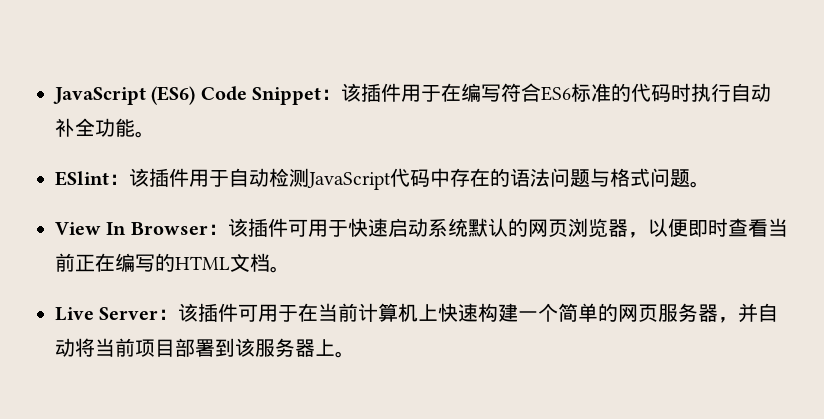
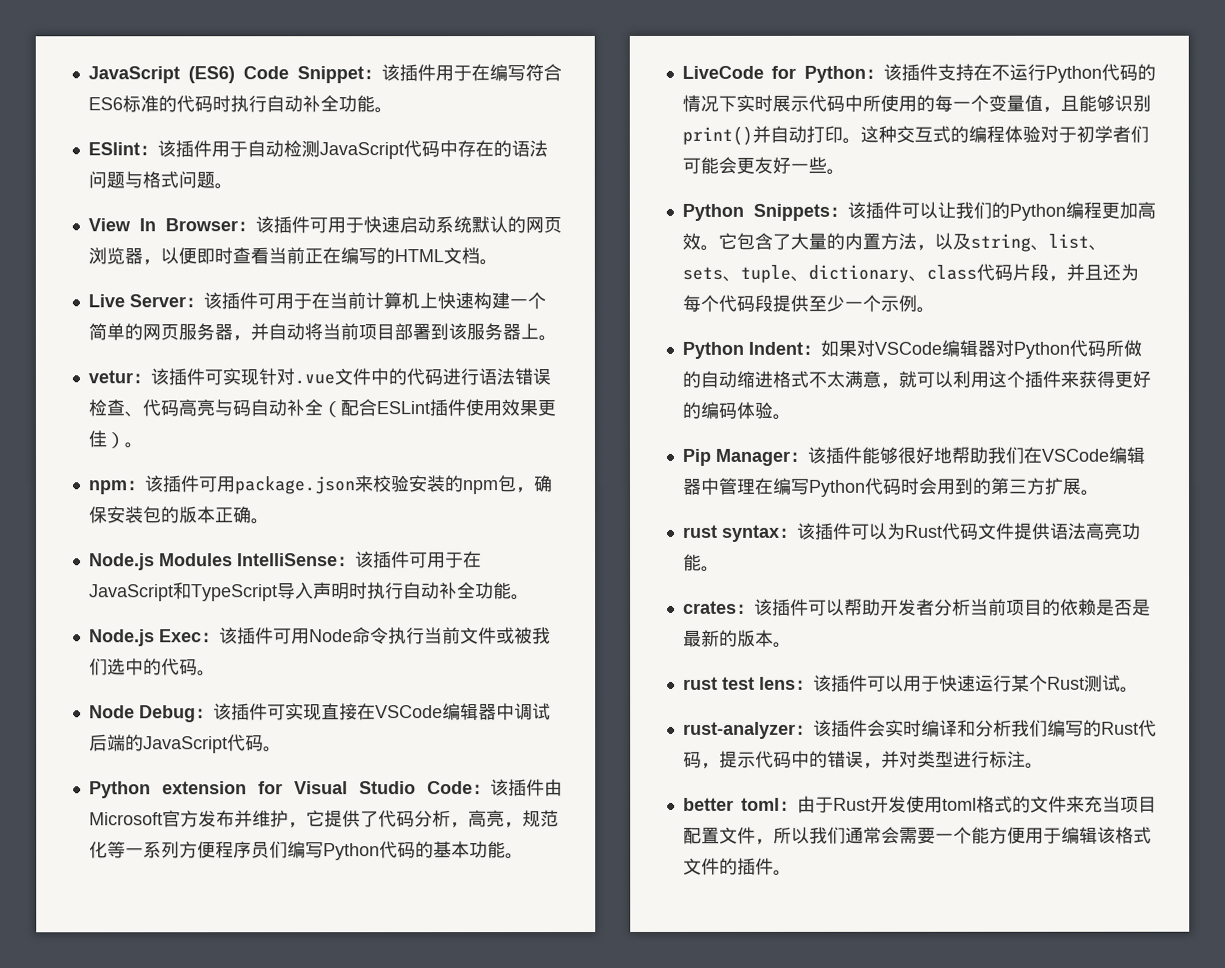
(355, 354) none -> [87,368,551,386] [87,399,556,418] [87,430,143,449] [87,475,553,495] [88,506,270,525] [88,551,482,571] [88,582,530,602] [88,627,551,647] [88,658,216,677] [88,703,551,723] [88,734,282,754] [88,779,563,799] [88,810,559,829] [88,841,524,861] [681,63,1156,83] [681,94,1151,113] [681,125,1149,145] [681,156,845,175] [681,201,1156,221] [681,232,1107,252] [681,263,1139,283] [681,294,935,313] [681,339,1142,359] [681,370,1151,389] [681,401,791,420] [681,446,1145,466] [681,477,1100,497] [682,522,1141,542] [682,553,720,572] [682,598,1151,616] [682,629,792,648] [682,674,1139,693] [682,719,1157,739] [682,750,1044,769] [682,795,1157,813] [682,826,1152,845] [682,857,792,876] // vetur：该插件可实现针对.vue文件中的代码进行语法错误检查、代码高亮与码自动补全（配合ESLint插件使用效果更佳）。 // npm：该插件可用package.json来校验安装的npm包，确保安装包的版本正确。 // Node.js Modules IntelliSense：该插件可用于在JavaScript和TypeScript导入声明时执行自动补全功能。 // Node.js Exec：该插件可用Node命令执行当前文件或被我们选中的代码。 // Node Debug：该插件可实现直接在VSCode编辑器中调试后端的JavaScript代码。 // Python extension for Visual Studio Code：该插件由Microsoft官方发布并维护，它提供了代码分析，高亮，规范化等一系列方便程序员们编写Python代码的基本功能。 // LiveCode for Python：该插件支持在不运行Python代码的情况下实时展示代码中所使用的每一个变量值，且能够识别print()并自动打印。这种交互式的编程体验对于初学者们可能会更友好一些。 // Python Snippets：该插件可以让我们的Python编程更加高效。它包含了大量的内置方法，以及string、list、sets、tuple、dictionary、class代码片段，并且还为每个代码段提供至少一个示例。 // Python Indent：如果对VSCode编辑器对Python代码所做的自动缩进格式不太满意，就可以利用这个插件来获得更好的编码体验。 // Pip Manager：该插件能够很好地帮助我们在VSCode编辑器中管理在编写Python代码时会用到的第三方扩展。 // rust syntax：该插件可以为Rust代码文件提供语法高亮功能。 // crates：该插件可以帮助开发者分析当前项目的依赖是否是最新的版本。 // rust test lens：该插件可以用于快速运行某个Rust测试。 // rust-analyzer：该插件会实时编译和分析我们编写的Rust代码，提示代码中的错误，并对类型进行标注。 // better toml：由于Rust开发使用toml格式的文件来充当项目配置文件，所以我们通常会需要一个能方便用于编辑该格式文件的插件。

